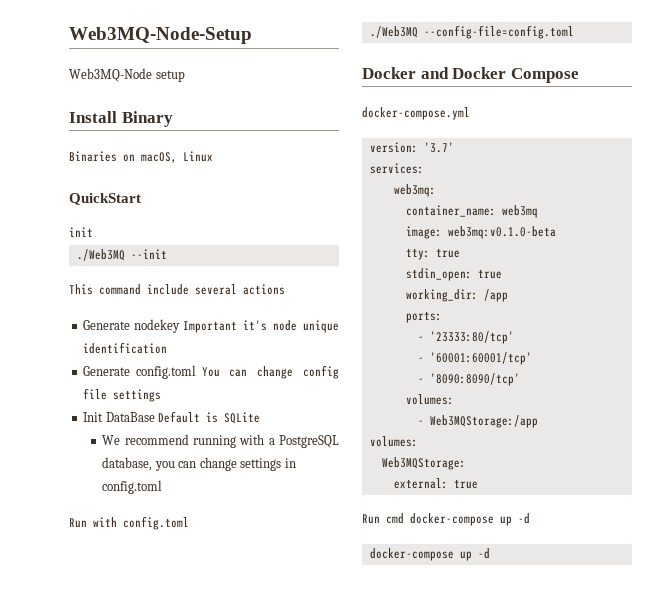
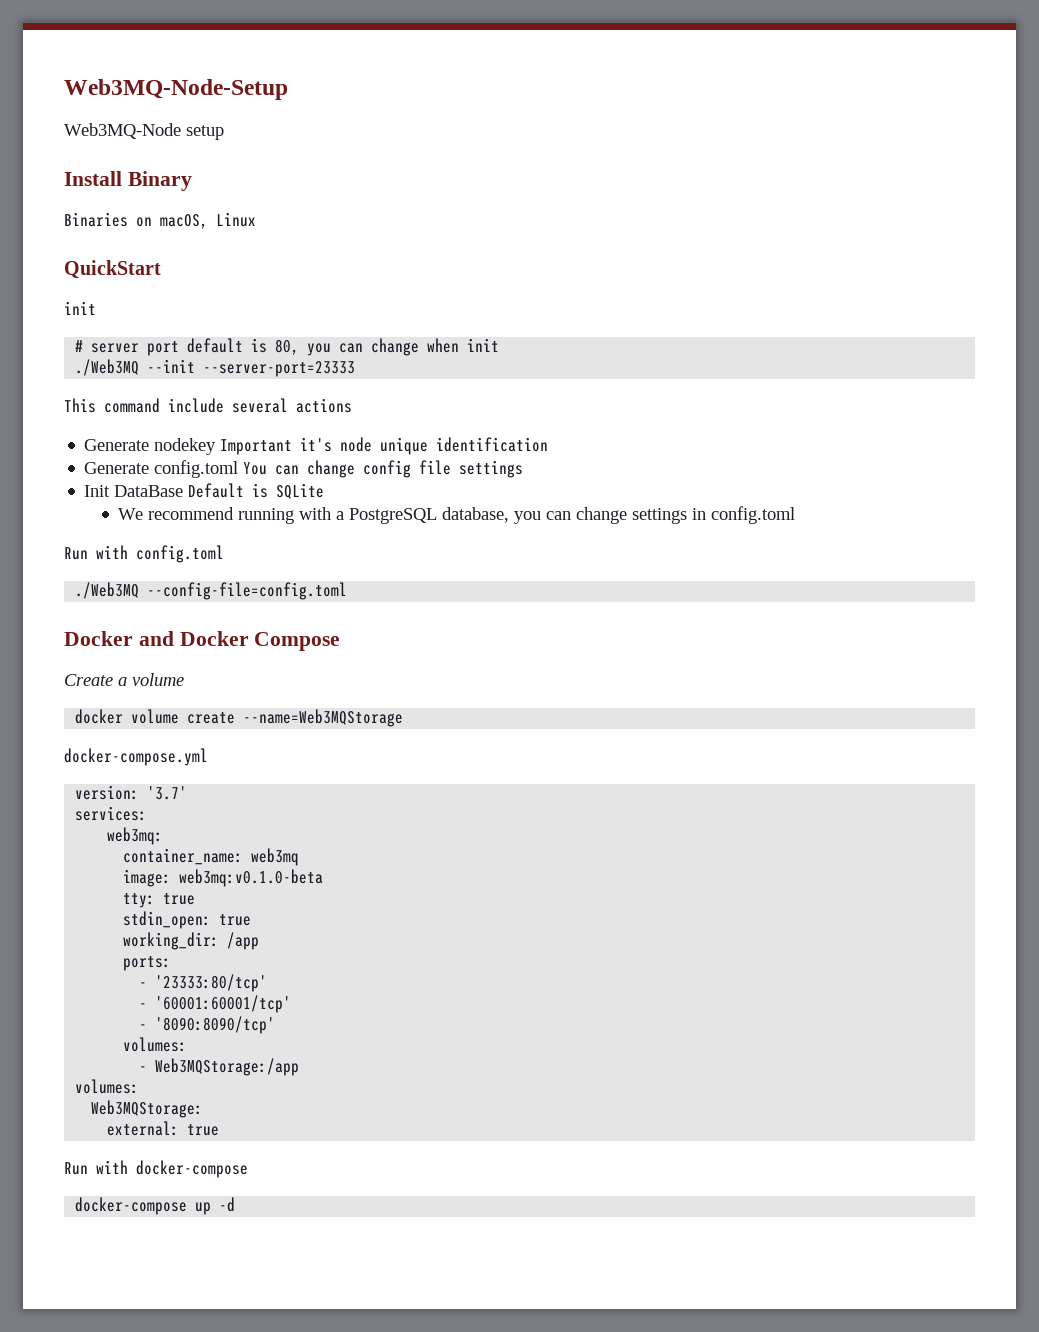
(93, 232) none -> [75,338,500,356] // # server port default is 80, you can change when init
(167, 254) none -> [203,361,356,377] --server-port=23333
(579, 75) none -> [64,673,184,686] [75,709,404,727] // Create a volume // docker volume create --name=Web3MQStorage
[386,513,530,526] cmd docker-compose up -d -> [96,1160,248,1178] with docker-compose

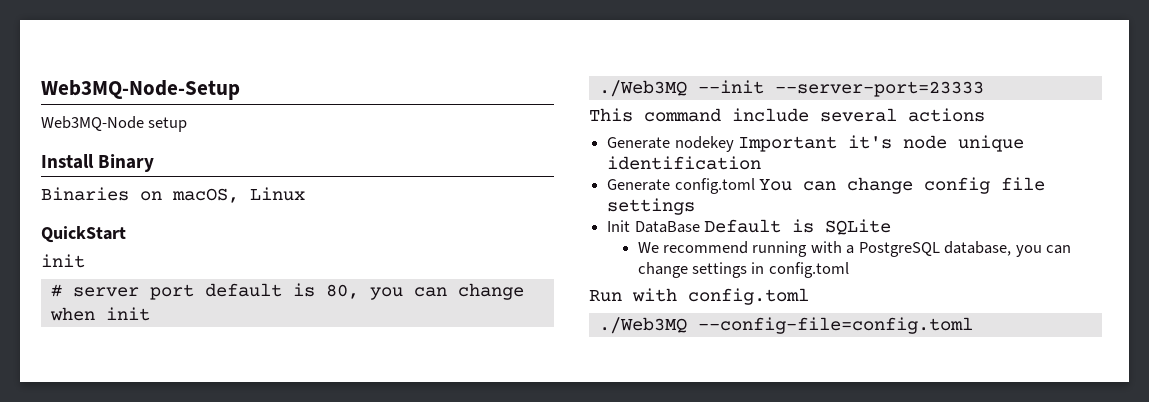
[64,631,341,651] [64,673,184,686] [75,709,404,727] [64,748,208,766] [75,785,188,800] [75,806,148,821] [107,827,164,845] [123,848,300,866] [123,869,324,887] [123,893,196,908] [123,911,252,929] [123,932,260,950] [123,956,172,971] [139,974,268,992] [139,995,292,1013] [139,1016,276,1034] [123,1037,188,1052] [139,1058,300,1076] [75,1079,140,1094] [91,1100,204,1118] [107,1121,220,1136] [64,1160,248,1178] [75,1197,236,1215] // Docker and Docker Compose // Create a volume // docker volume create --name=Web3MQStorage // docker-compose.yml // version: '3.7' // services: // web3mq: // container_name: web3mq // image: web3mq:v0.1.0-beta // tty: true // stdin_open: true // working_dir: /app // ports: // - '23333:80/tcp' // - '60001:60001/tcp' // - '8090:8090/tcp' // volumes: // - Web3MQStorage:/app // volumes: // Web3MQStorage: // external: true // Run with docker-compose // docker-compose up -d -> (973, 325) none

